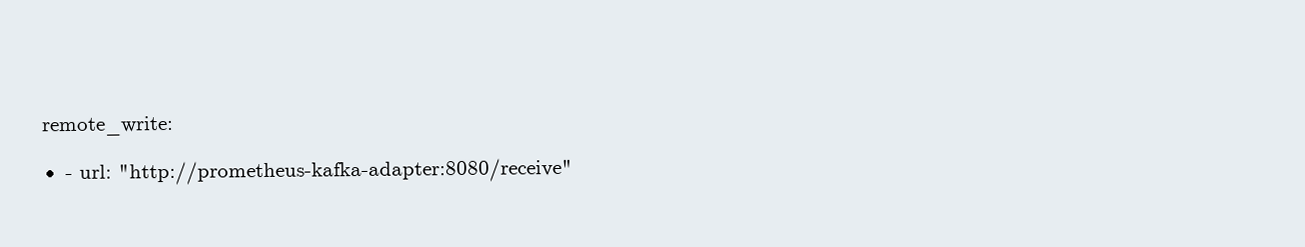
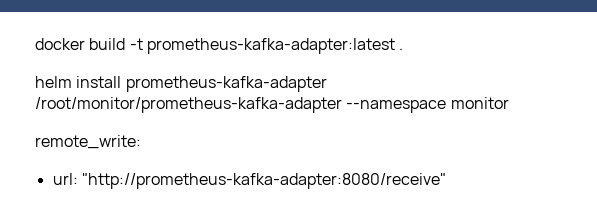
(41, 126) none -> [35,38,404,54] [35,76,327,92] [35,97,509,113] docker build -t prometheus-kafka-adapter:latest . // helm install prometheus-kafka-adapter /root/monitor/prometheus-kafka-adapter --namespace monitor //
[64,173,73,180] - -> (141, 142) none

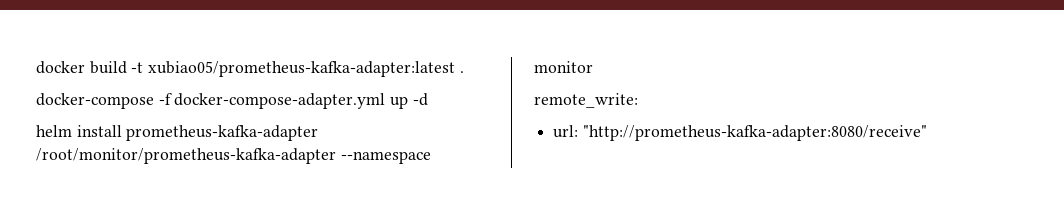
[146,38,395,54] prometheus-kafka-adapter:latest -> [148,61,456,77] xubiao05/prometheus-kafka-adapter:latest
(404, 49) none -> [36,93,428,109] // docker-compose -f docker-compose-adapter.yml up -d

